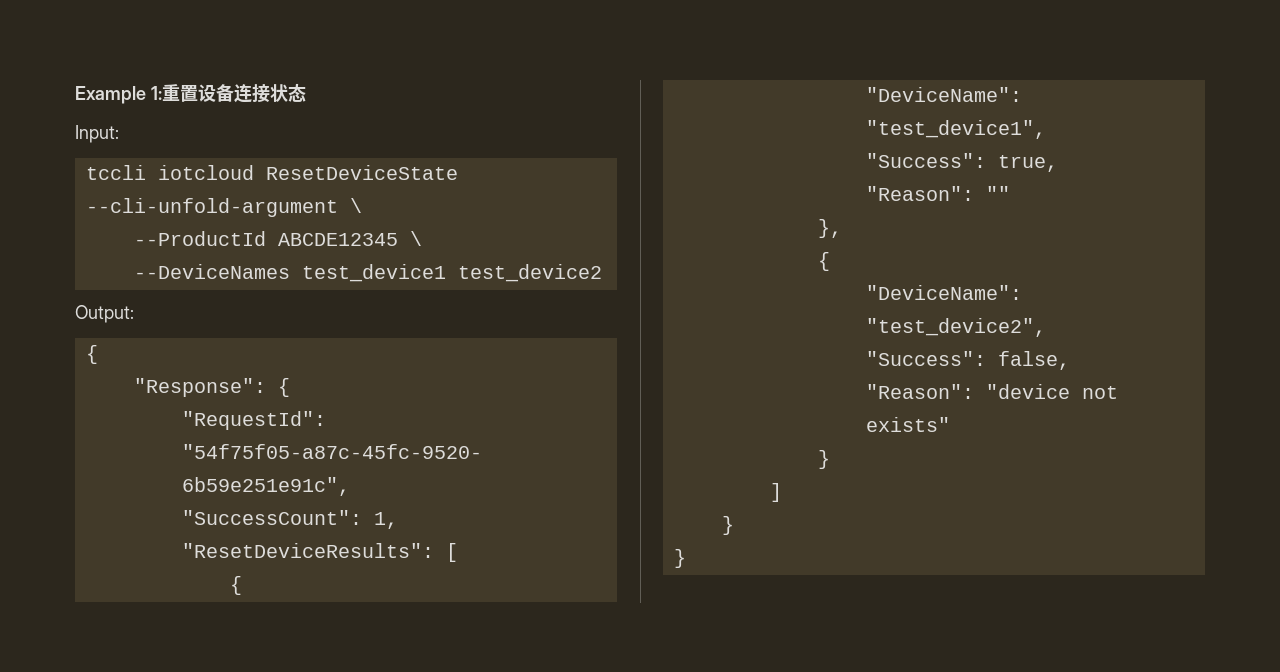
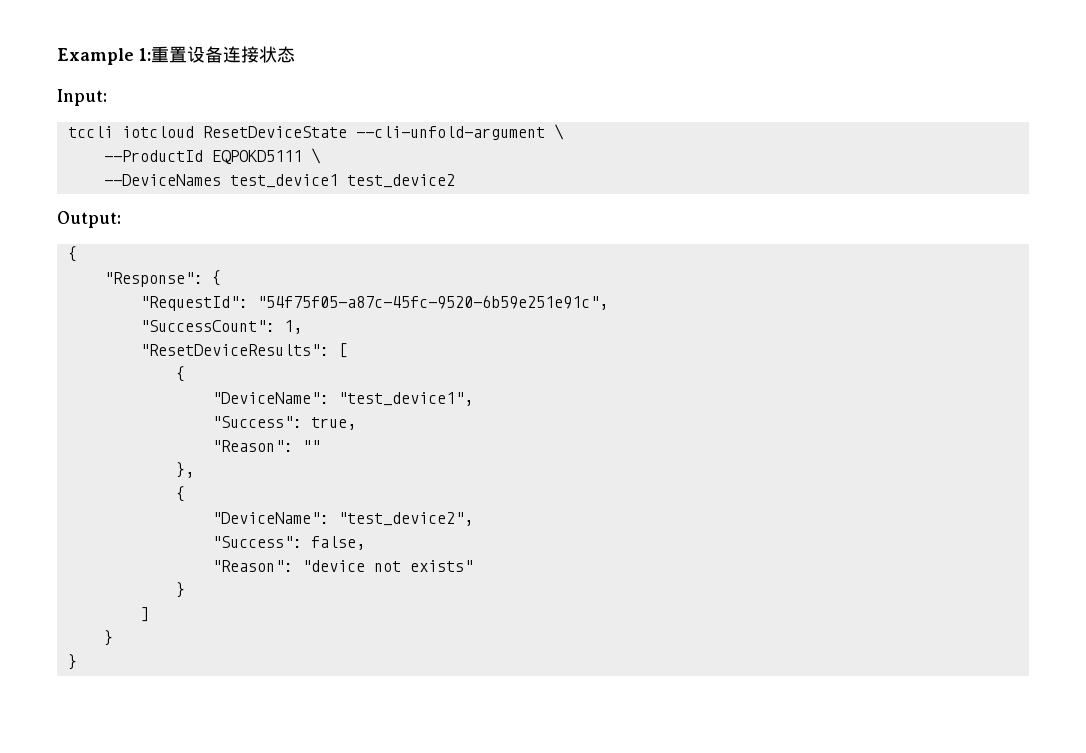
[277,233,398,246] ABCDE12345 -> [211,150,302,164] EQPOKD5111

